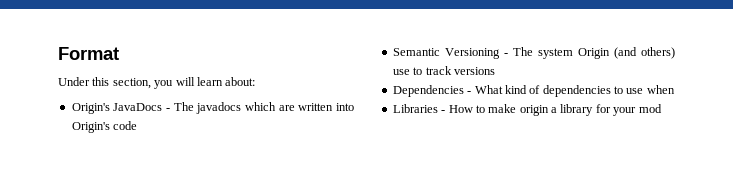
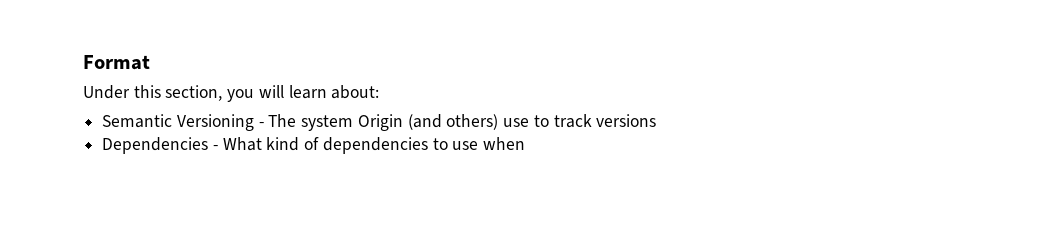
[71,102,354,114] [71,121,138,133] // Origin's JavaDocs - The javadocs which are written into Origin's code -> (380, 92) none
[392,104,662,116] // Libraries - How to make origin a library for your mod -> (526, 143) none

